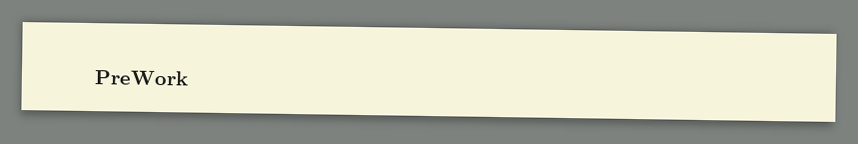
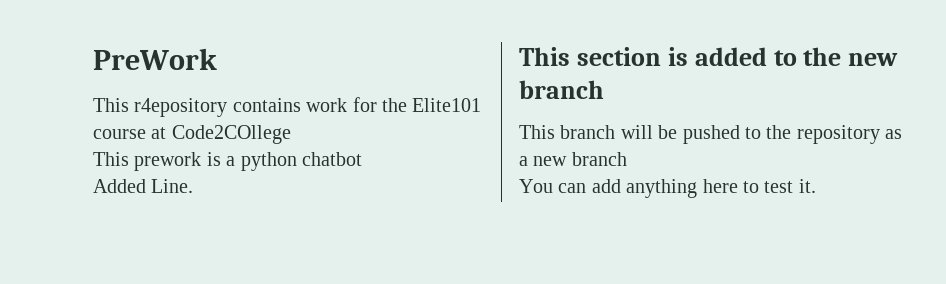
(188, 78) none -> [93,97,482,117] [93,125,291,144] [93,152,362,171] [93,179,194,193] [519,47,899,66] [519,80,604,99] [519,125,903,144] [519,152,627,166] [519,179,816,198] // This r4epository contains work for the Elite101 course at Code2COllege // This prework is a python chatbot // Added Line. // This section is added to the new branch // This branch will be pushed to the repository as a new branch // You can add anything here to test it.

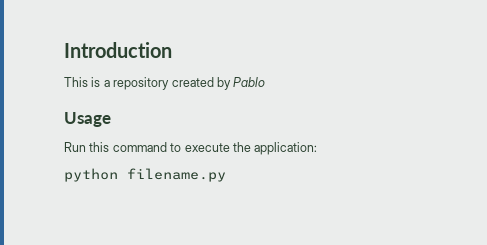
[93,48,217,70] [93,97,482,117] [93,125,291,144] [93,152,362,171] [93,179,194,193] [519,47,899,66] [519,80,604,99] [519,125,903,144] [519,152,627,166] [519,179,816,198] PreWork // This r4epository contains work for the Elite101 course at Code2COllege // This prework is a python chatbot // Added Line. // This section is added to the new branch // This branch will be pushed to the repository as a new branch // You can add anything here to test it. -> [64,42,172,58] [64,77,266,90] [64,112,111,127] [64,142,318,155] [64,168,226,182] Introduction // This is a repository created by Pablo // Usage // Run this command to execute the application: // python filename.py

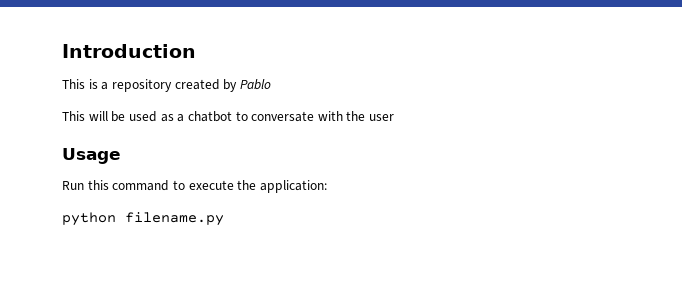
(266, 82) none -> [62,111,395,122] // This will be used as a chatbot to conversate with the user

